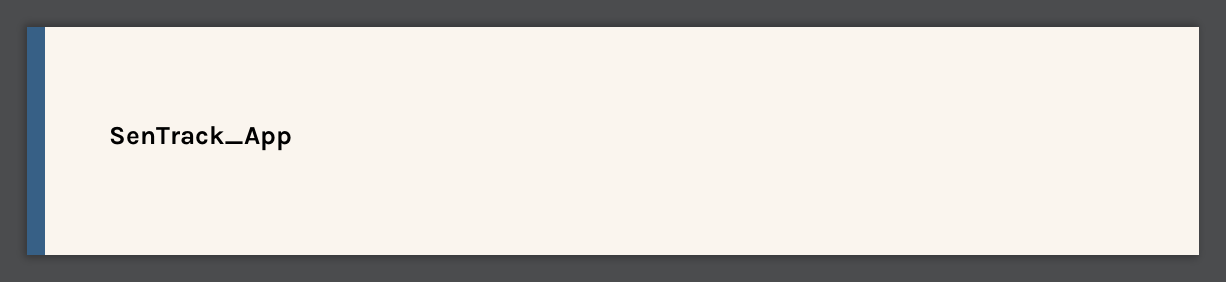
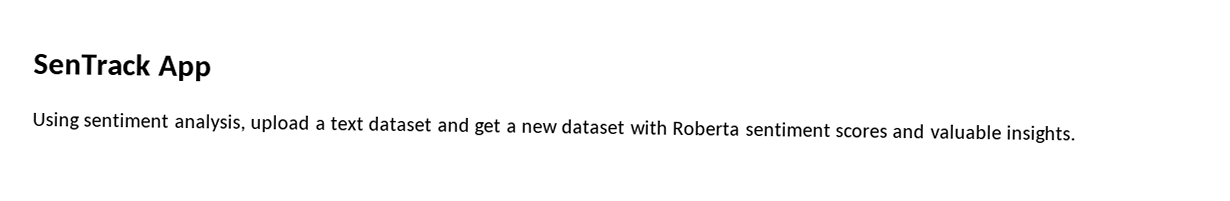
[109,126,292,151] SenTrack_App -> [33,52,213,82] [32,111,1077,144] SenTrack App // Using sentiment analysis, upload a text dataset and get a new dataset with Roberta sentiment scores and valuable insights.

